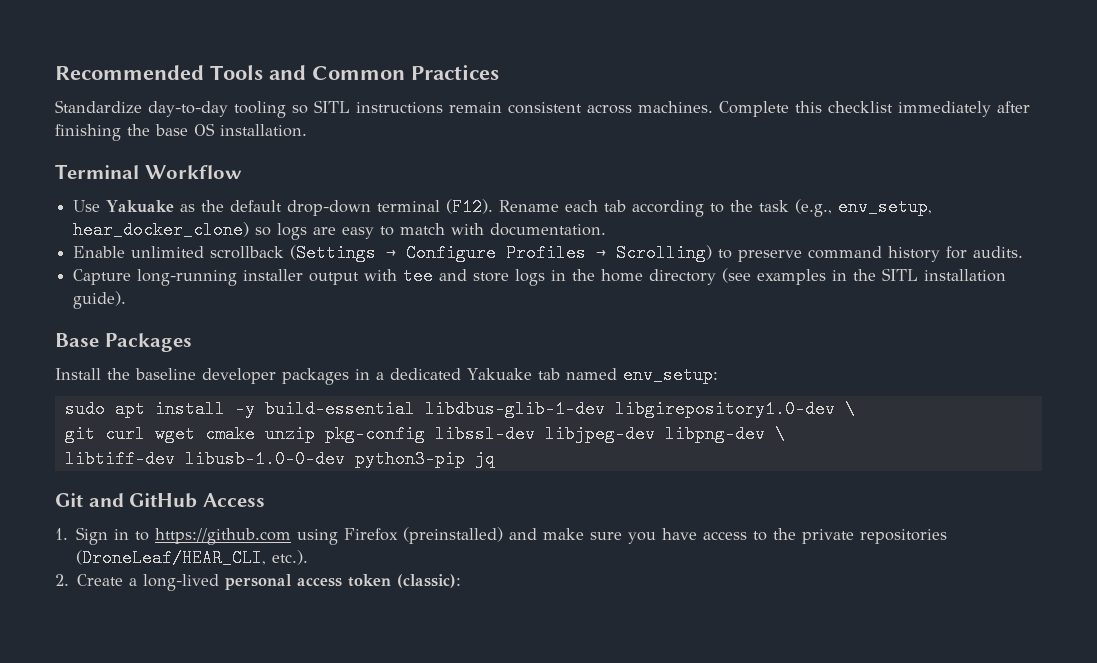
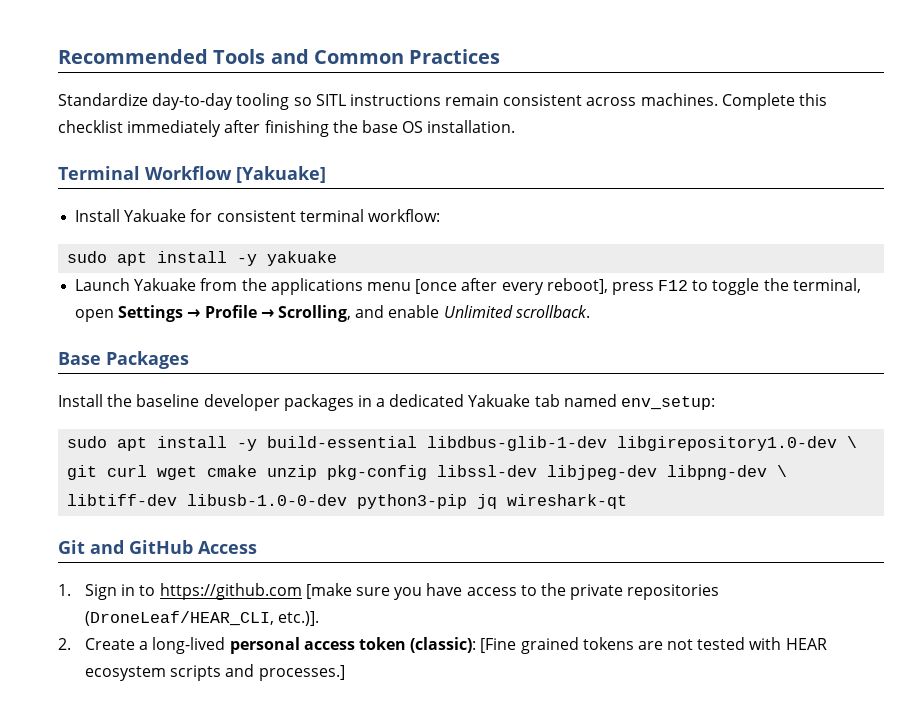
[73,198,933,217] [73,221,607,240] [73,244,1024,262] [73,267,1007,286] [73,291,127,309] // Use Yakuake as the default drop-down terminal (F12). Rename each tab according to the task (e.g., env_setup, hear_docker_clone) so logs are easy to match with documentation. // Enable unlimited scrollback (Settings → Configure Profiles → Scrolling) to preserve command history for audits. // Capture long-running installer output with tee and store logs in the home directory (see examples in the SITL installation guide). -> [235,166,326,183] [75,209,440,222] [67,251,338,266] [75,278,861,295] [75,305,590,322] [Yakuake] // Install Yakuake for consistent terminal workflow: // sudo apt install -y yakuake // Launch Yakuake from the applications menu [once after every reboot], press F12 to toggle the terminal, open Settings → Profile → Scrolling, and enable Unlimited scrollback.
(495, 459) none -> [507,494,628,509] wireshark-qt
[297,527,585,545] using Firefox (preinstalled) and make -> [305,583,352,599] [make
[272,550,309,565] etc.). -> [278,611,320,626] etc.)].
(462, 581) none -> [480,637,827,654] [85,664,345,681] [Fine grained tokens are not tested with HEAR ecosystem scripts and processes.]

